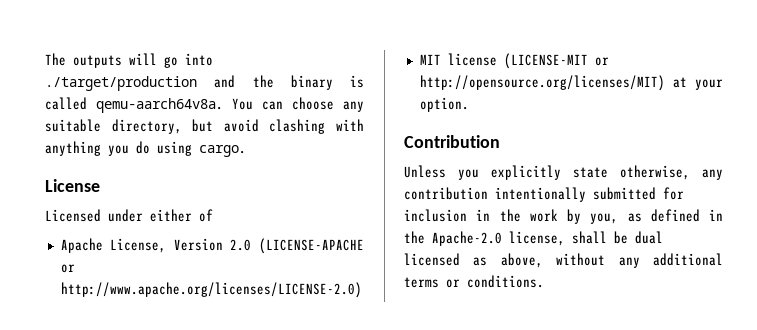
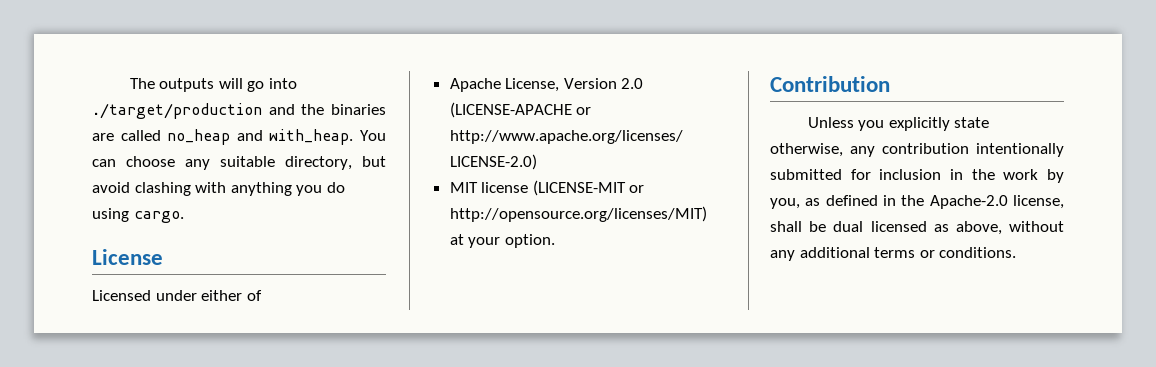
[290,75,364,90] [45,97,223,113] binary is called qemu-aarch64v8a. -> [331,104,387,115] [92,129,354,145] binaries are called no_heap and with_heap.

